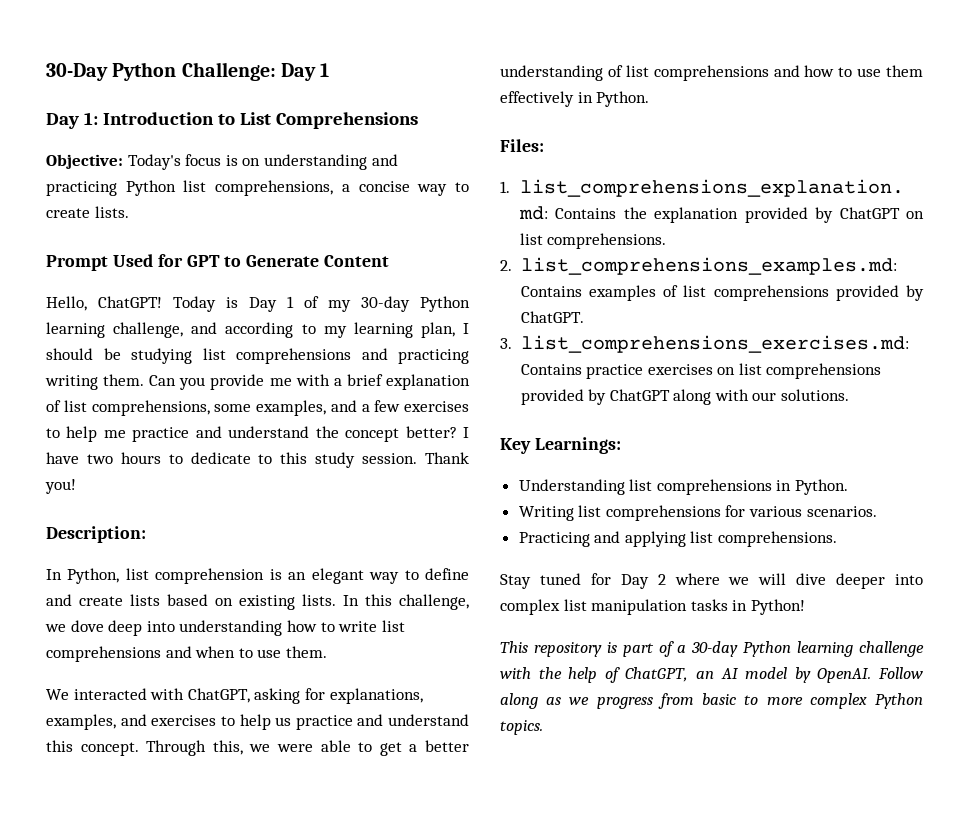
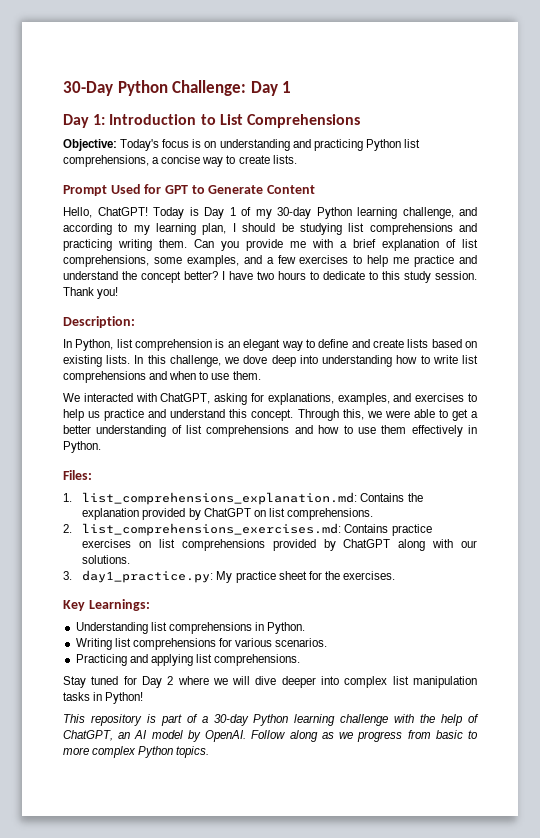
[520,257,897,275] [520,285,924,301] [520,311,584,323] [500,338,512,349] list_comprehensions_examples.md: Contains examples of list comprehensions provided by ChatGPT. // 3. -> (72, 528) none
(850, 395) none -> [63,570,395,583] // 3. day1_practice.py: My practice sheet for the exercises.

